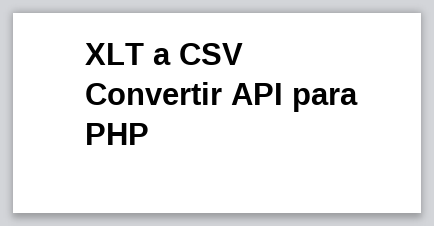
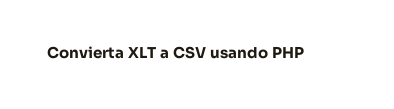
(85, 54) none -> [47,46,124,59] Convierta
[85,82,358,112] Convertir API para -> [210,47,269,59] usando

